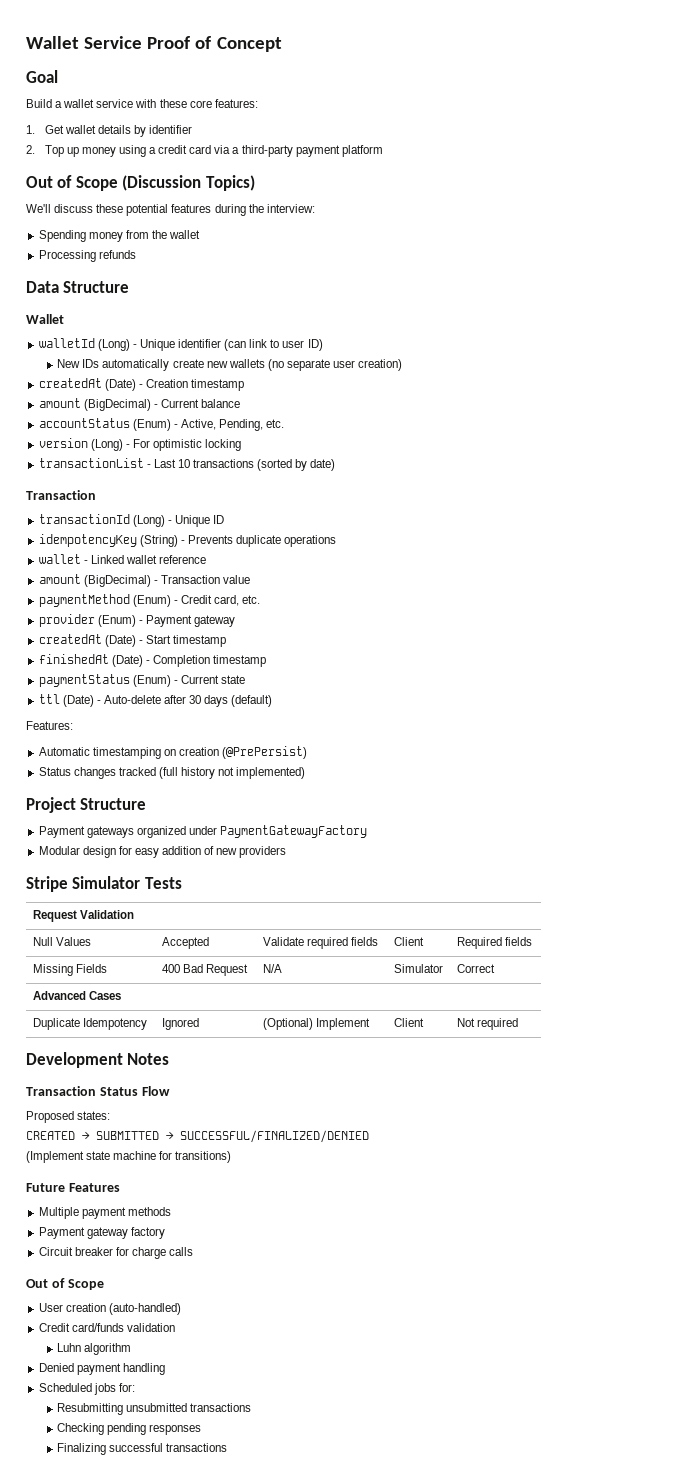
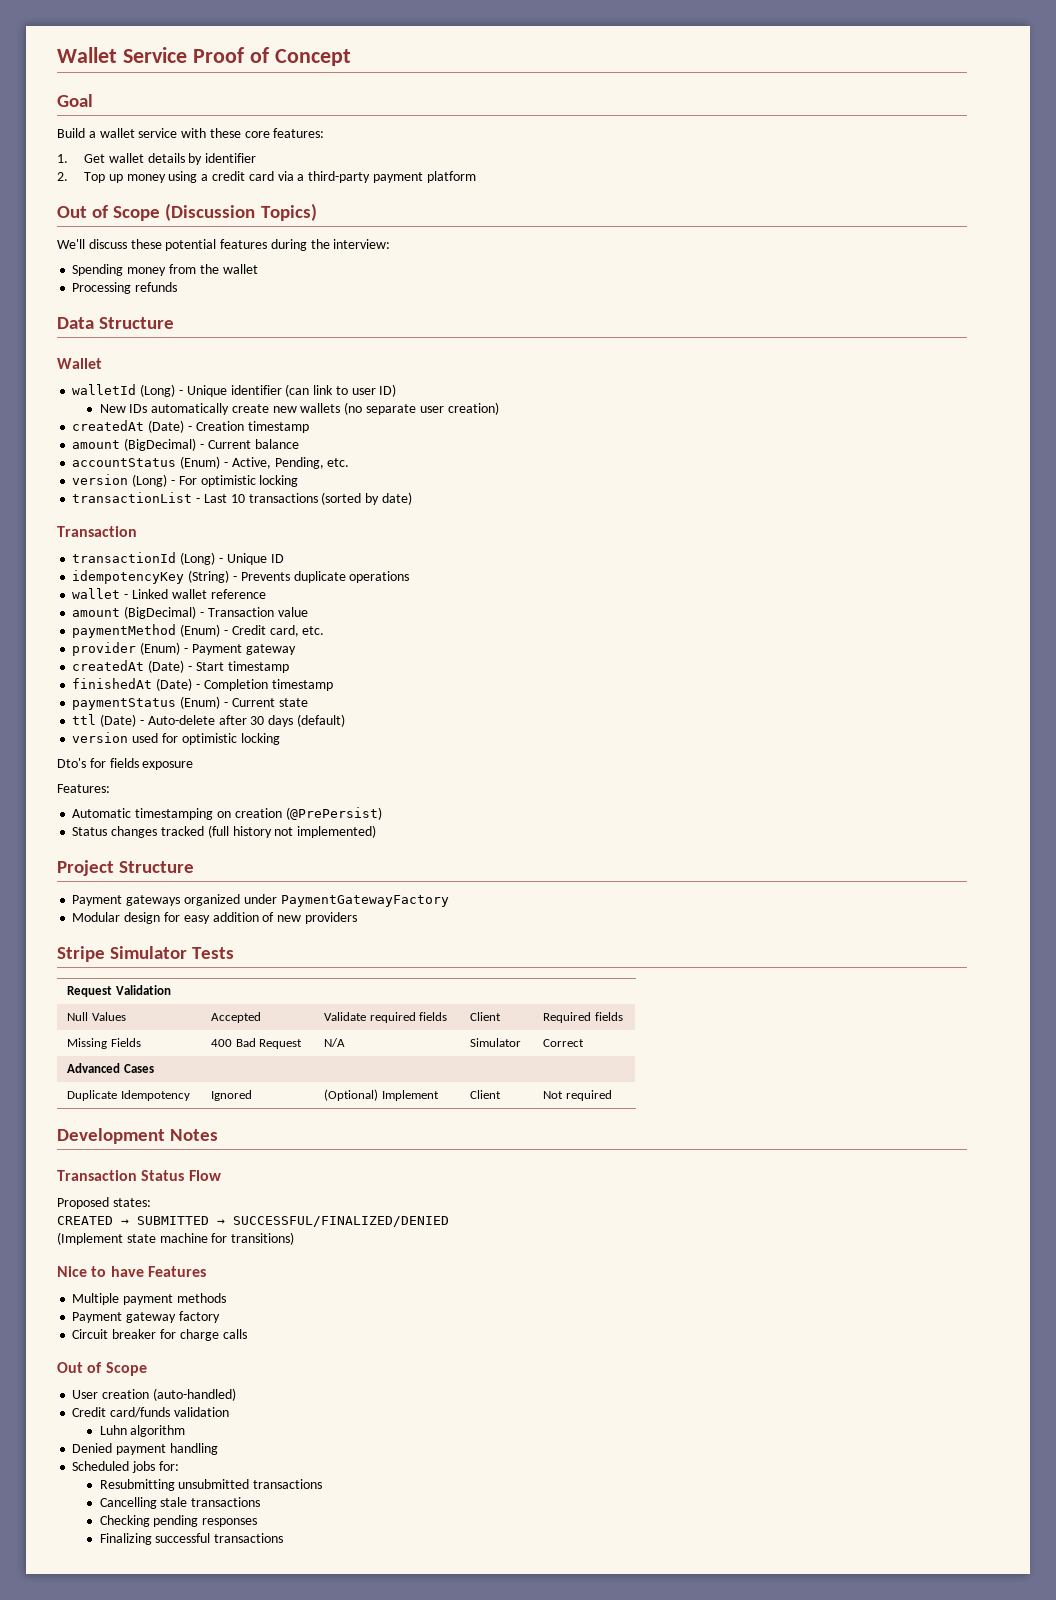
(273, 701) none -> [72,732,280,745] [57,758,194,770] // version used for optimistic locking // Dto's for fields exposure
[26,1183,65,1192] Future -> [57,1266,144,1277] Nice to have
(252, 1407) none -> [99,1497,261,1509] // Cancelling stale transactions

